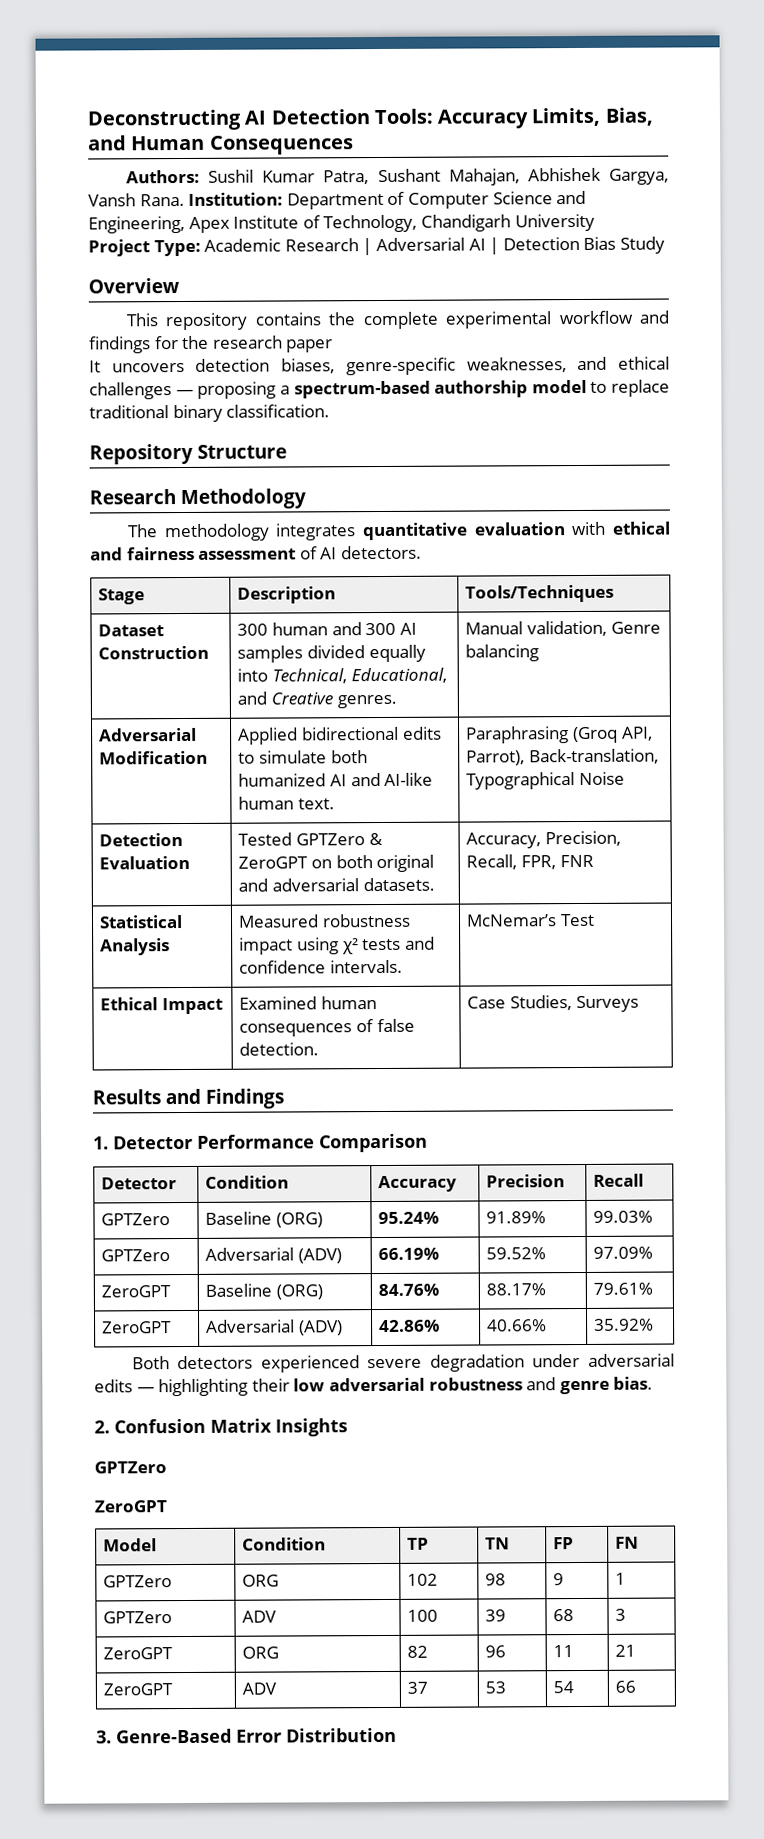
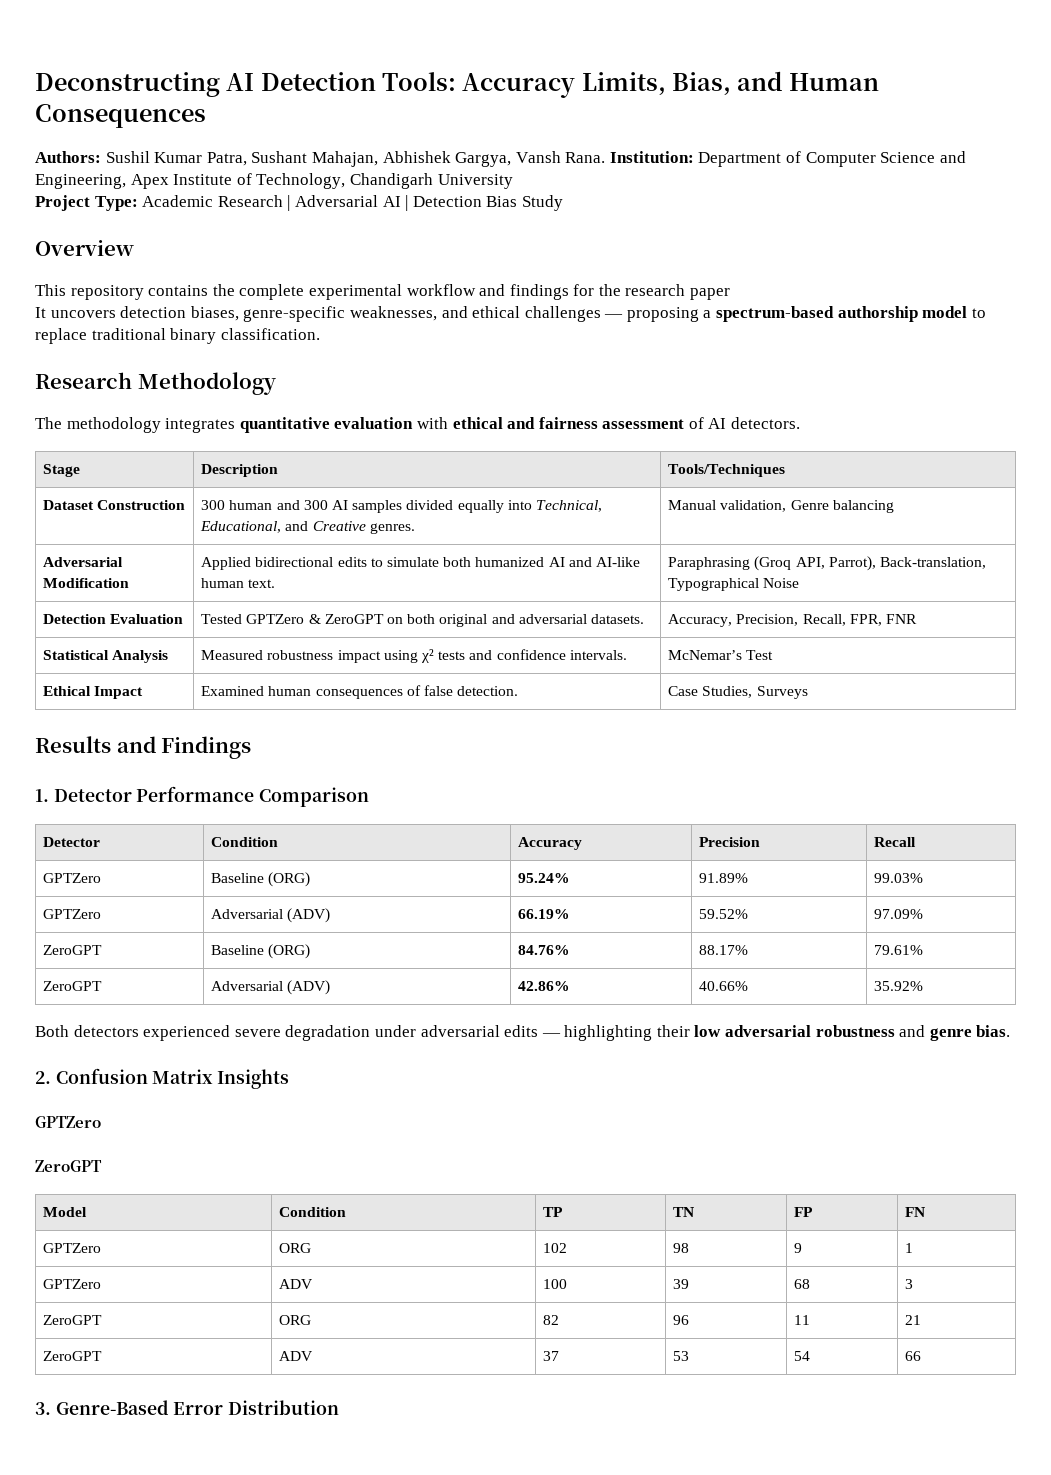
[89,443,287,465] // Repository Structure -> (320, 334) none

